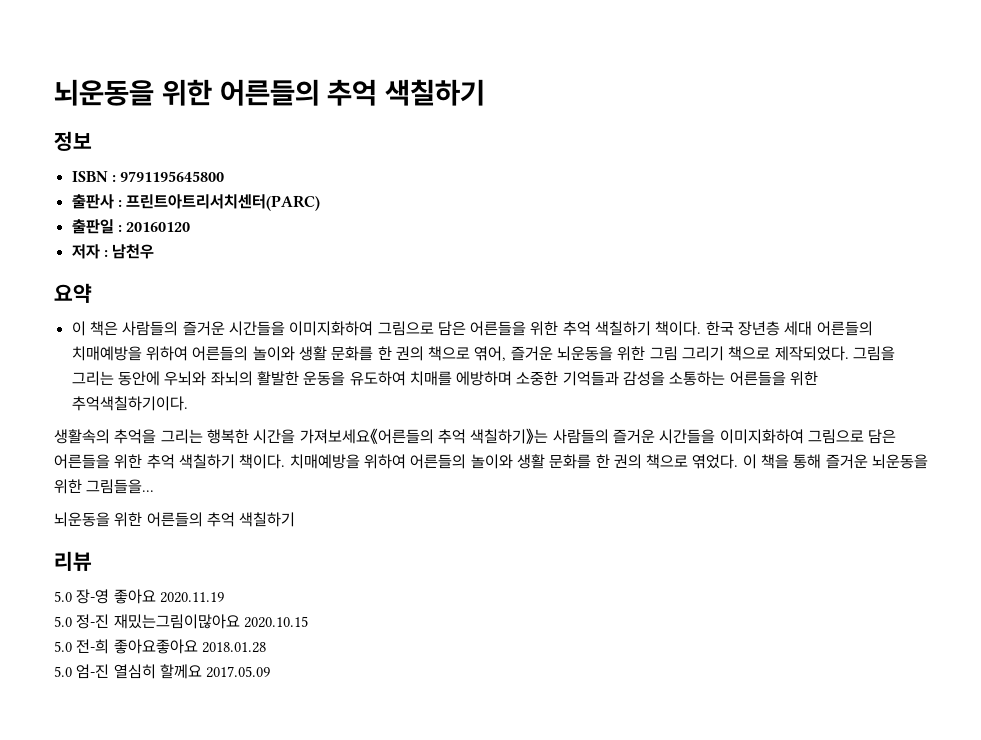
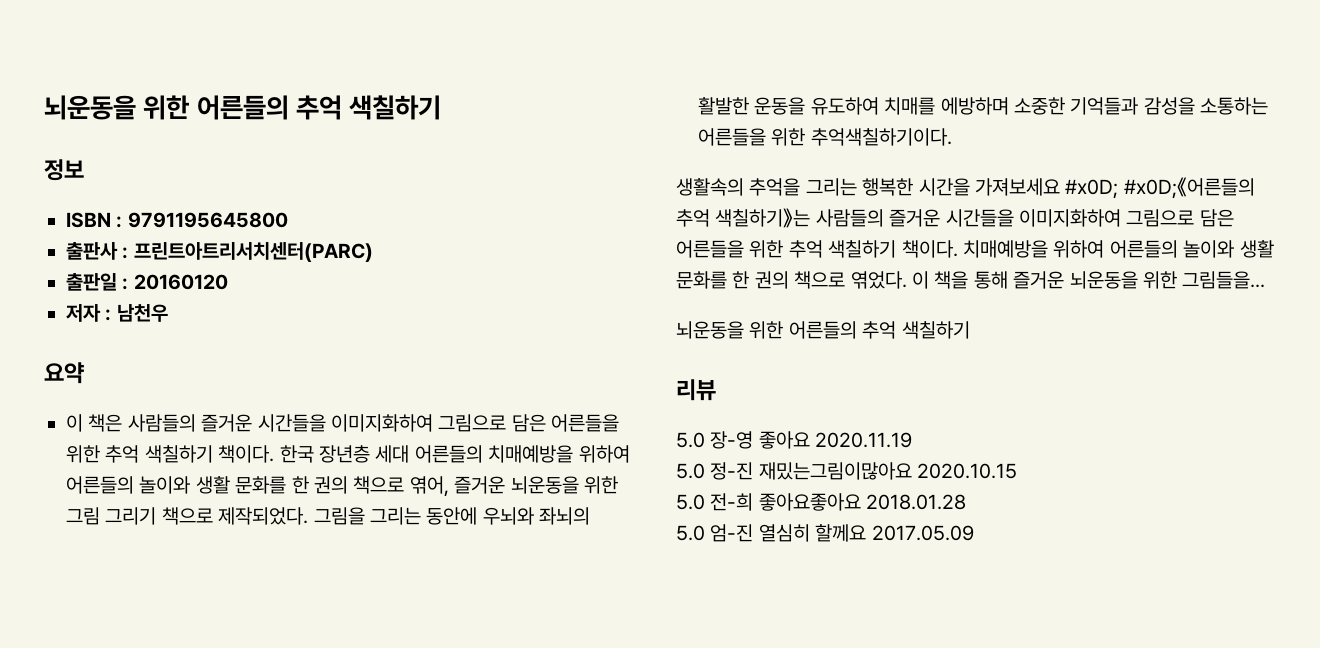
(370, 436) none -> [1065,179,1177,199] #x0D; #x0D;

